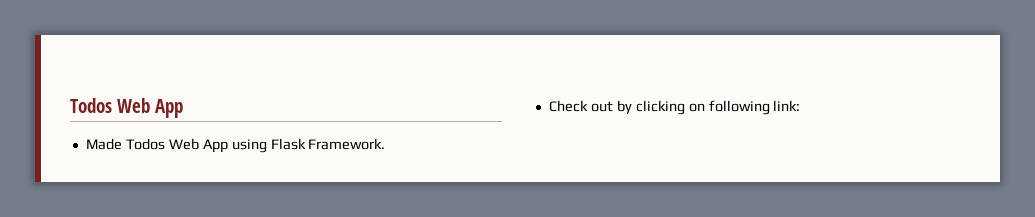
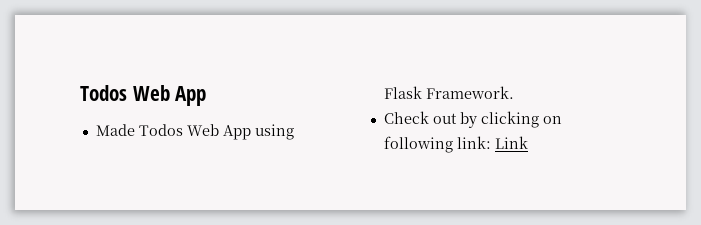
(801, 105) none -> [494,136,528,149] Link

